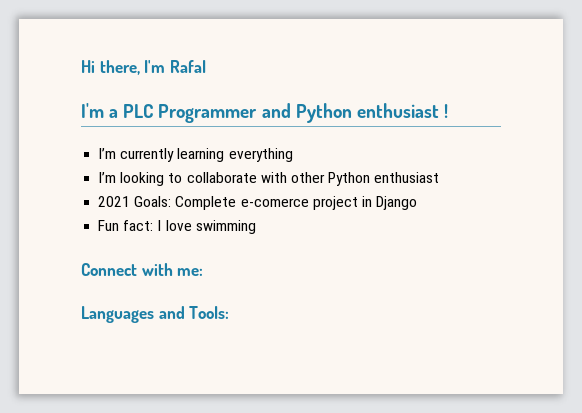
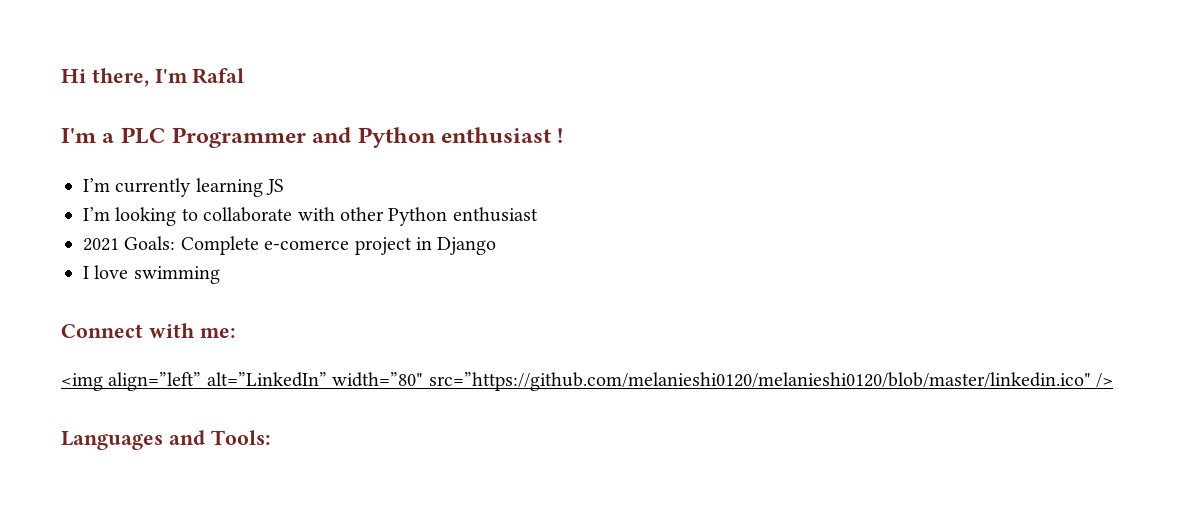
[228,148,293,162] everything -> [266,179,285,195] JS
[98,220,154,231] Fun fact: -> (497, 246) none
(204, 272) none -> [61,372,1113,391] // <img align=”left” alt=”LinkedIn” width=”80" src=”https://github.com/melanieshi0120/melanieshi0120/blob/master/linkedin.ico" />

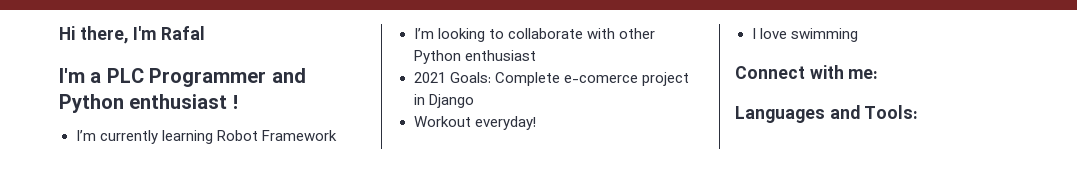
[266,179,285,195] JS -> [216,130,337,141] Robot Framework
(497, 246) none -> [413,116,536,130] // Workout everyday!
[61,372,1113,391] // <img align=”left” alt=”LinkedIn” width=”80" src=”https://github.com/melanieshi0120/melanieshi0120/blob/master/linkedin.ico" /> -> (879, 74) none

